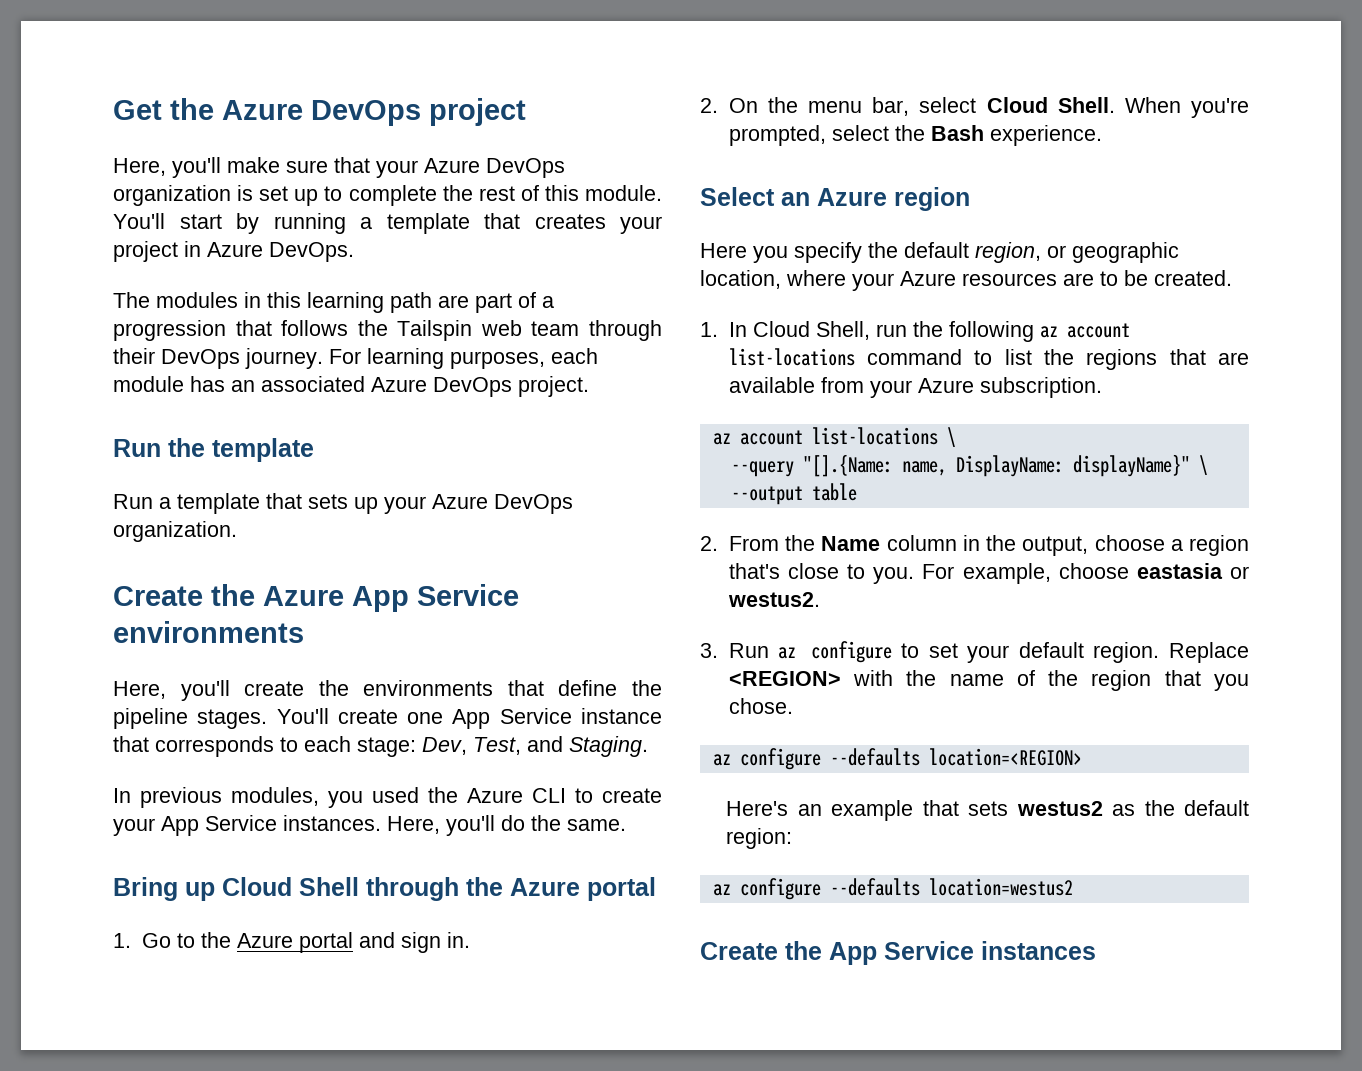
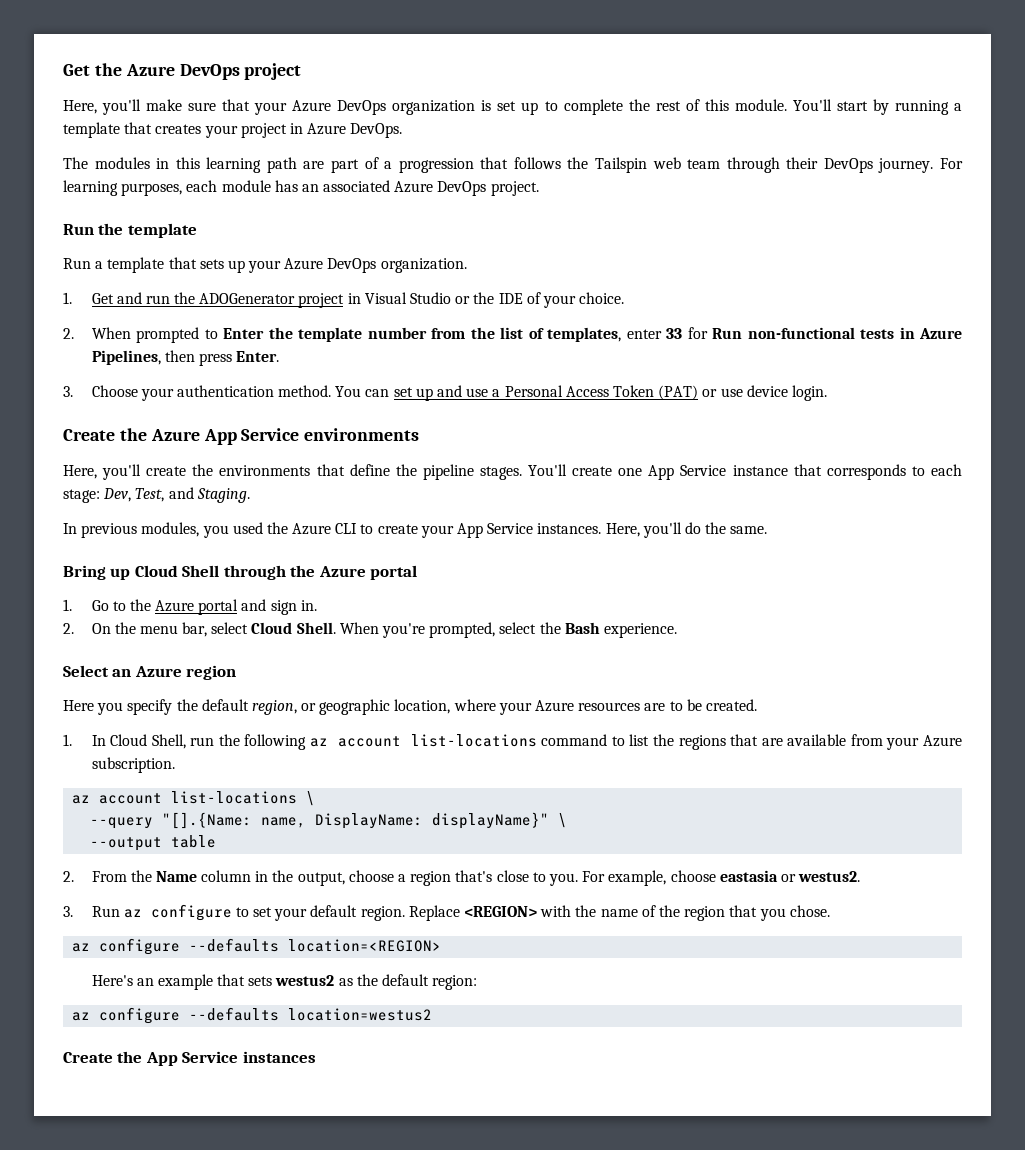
(237, 531) none -> [63,292,625,308] [63,327,962,343] [91,350,280,366] [63,385,827,401] // 1. Get and run the ADOGenerator project in Visual Studio or the IDE of your choice. // 2. When prompted to Enter the template number from the list of templates, enter 33 for Run non-functional tests in Azure Pipelines, then press Enter. // 3. Choose your authentication method. You can set up and use a Personal Access Token (PAT) or use device login.

